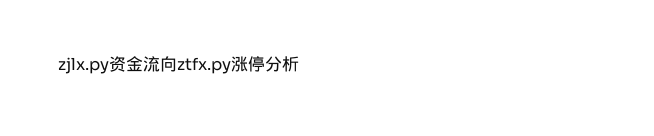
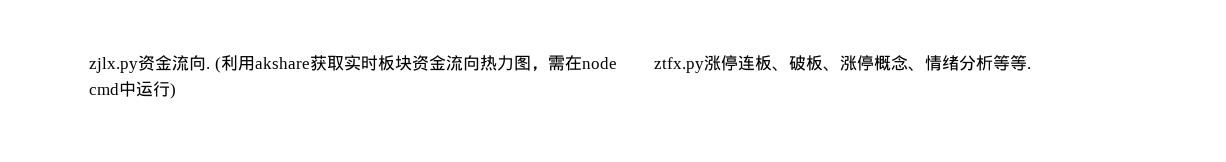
[177,56,299,74] ztfx.py涨停分析 -> [206,55,617,73] [89,81,176,99] [654,55,1031,73] . (利用akshare获取实时板块资金流向热力图，需在node cmd中运行) // ztfx.py涨停连板、破板、涨停概念、情绪分析等等.

